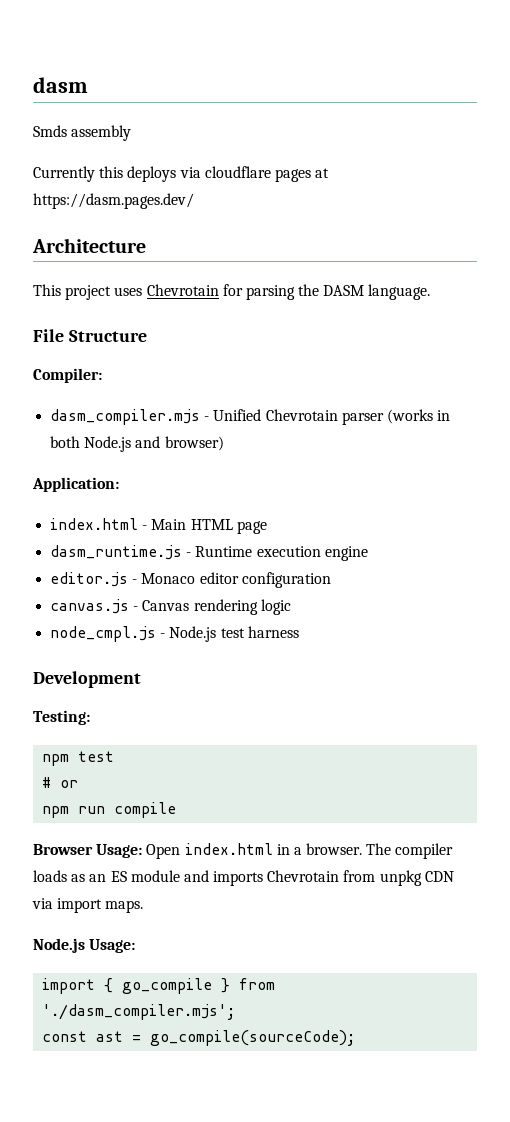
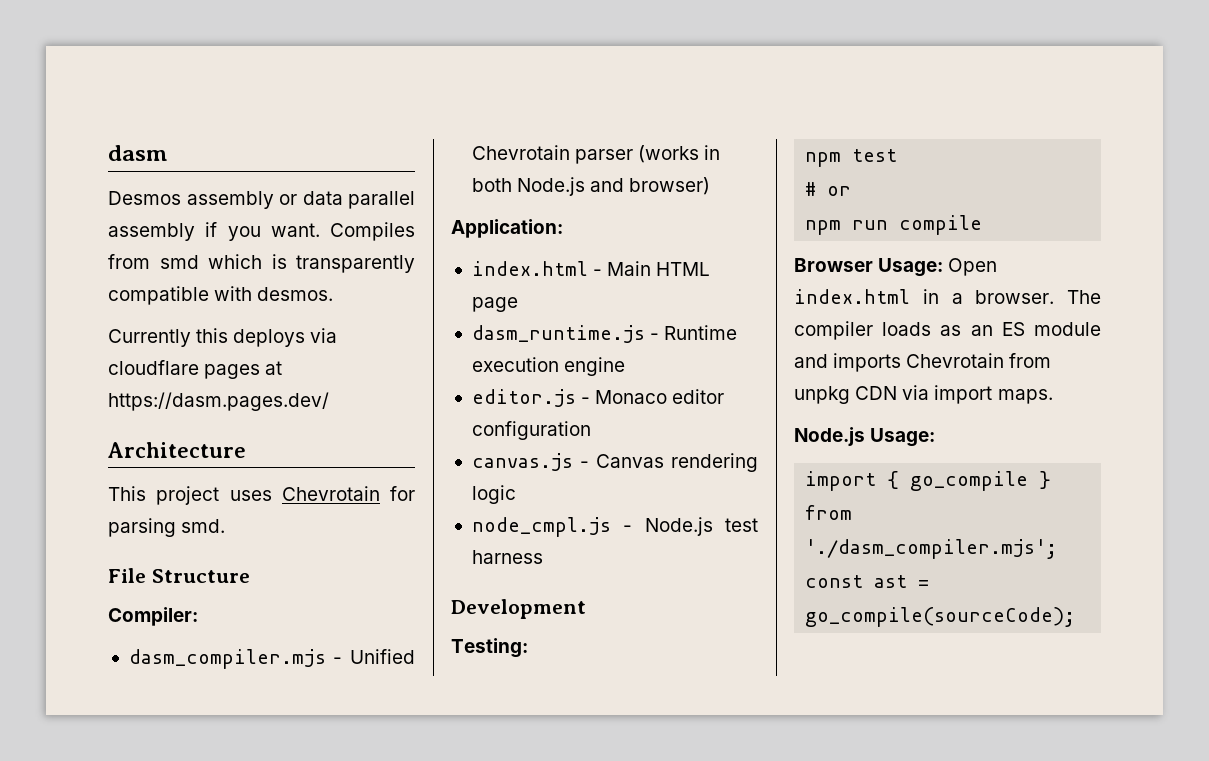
[33,125,132,141] Smds assembly -> [108,191,415,209] [108,222,415,241] [108,254,415,273] [108,286,334,305] Desmos assembly or data parallel assembly if you want. Compiles from smd which is transparently compatible with desmos.
[298,284,431,300] the DASM language. -> [181,519,226,533] smd.

